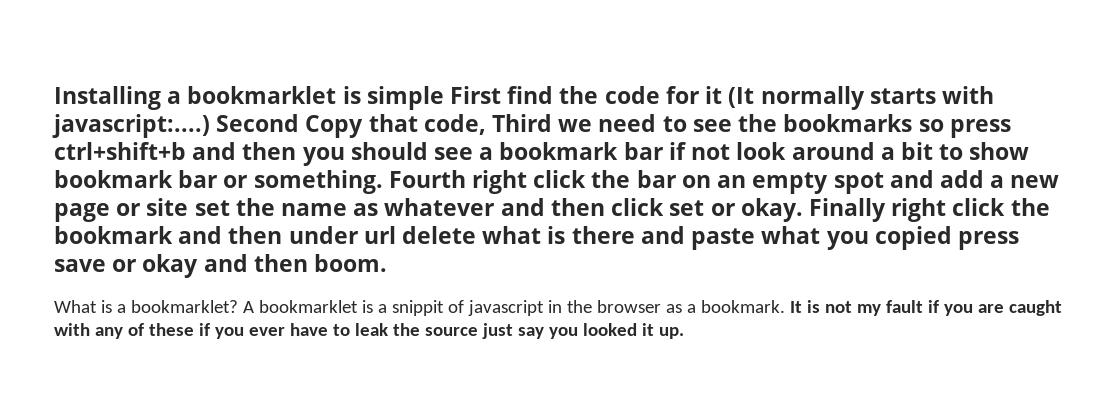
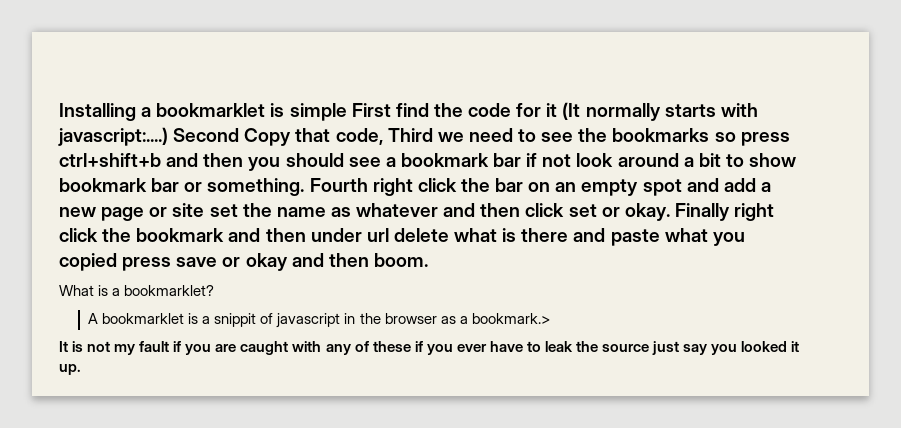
(238, 306) none -> (215, 290) //
[700,300,785,313] bookmark. -> [471,313,550,324] bookmark.> //

